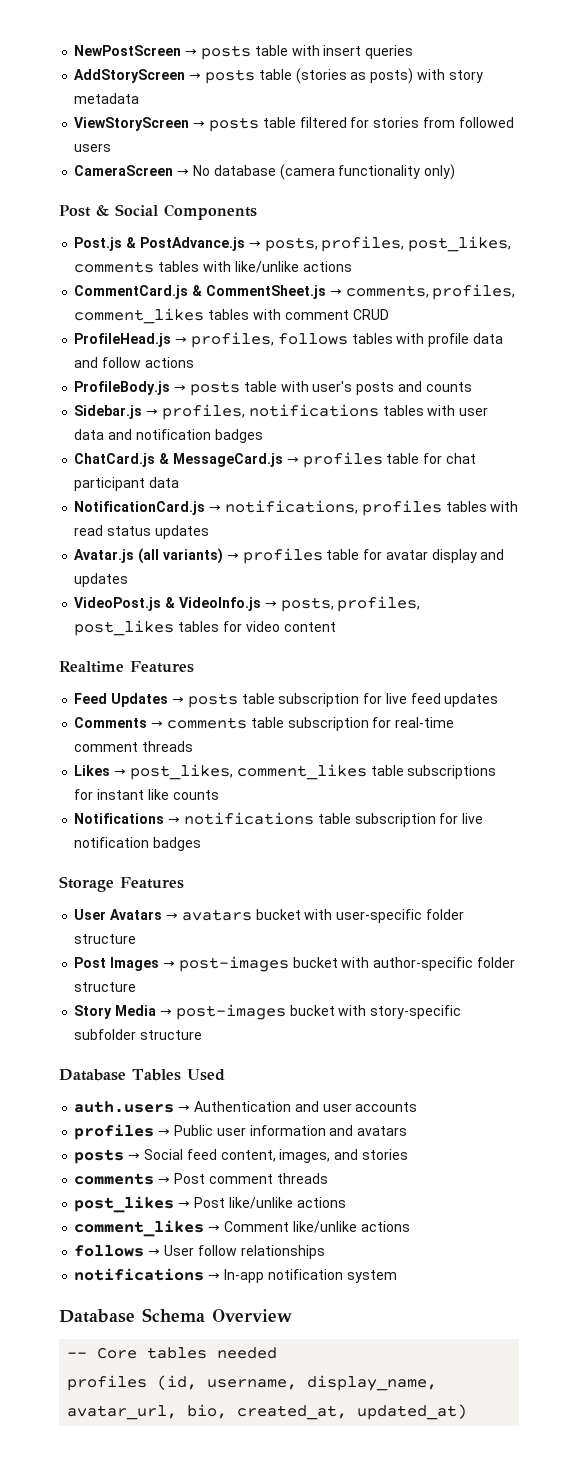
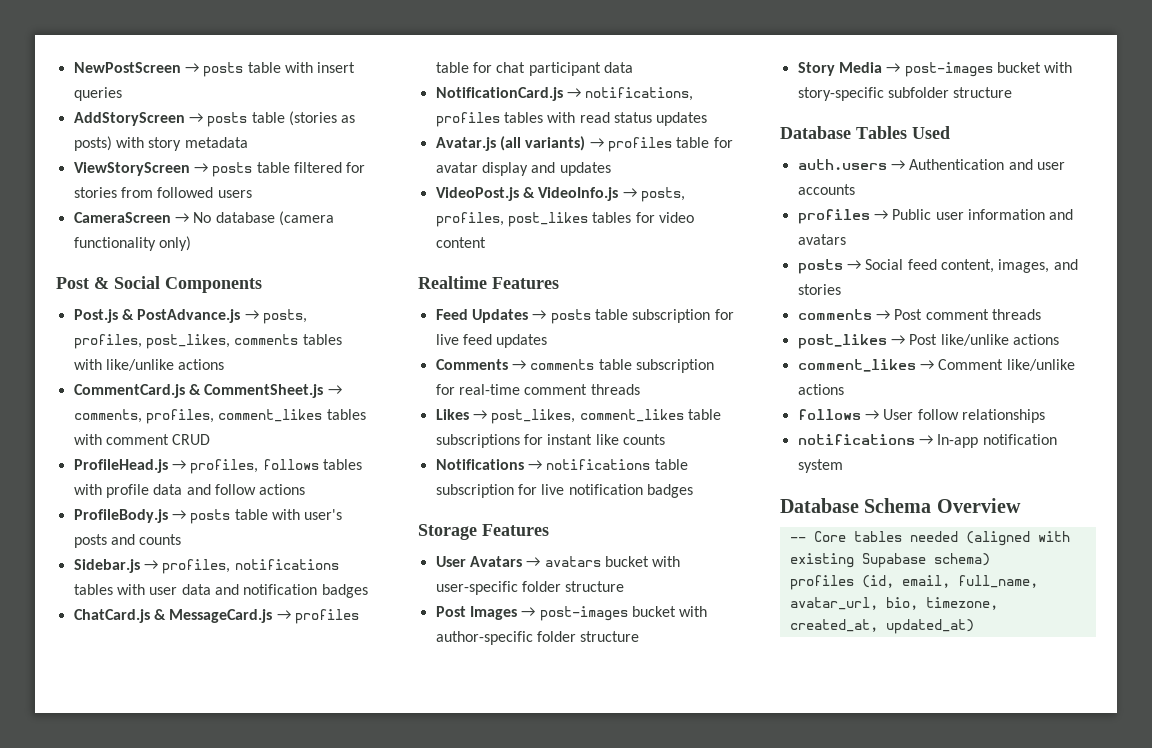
(278, 1353) none -> [965,531,1070,546] [789,553,990,568] (aligned with existing Supabase schema)
[207,1375,438,1391] username, display_name, -> [901,575,1038,588] email, full_name,
(228, 1411) none -> [925,597,998,610] timezone,

